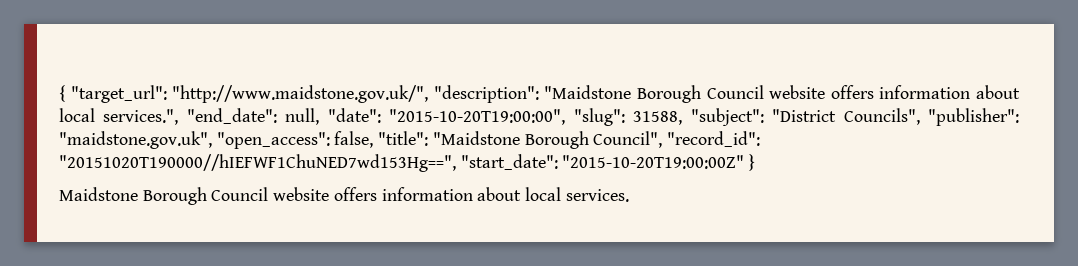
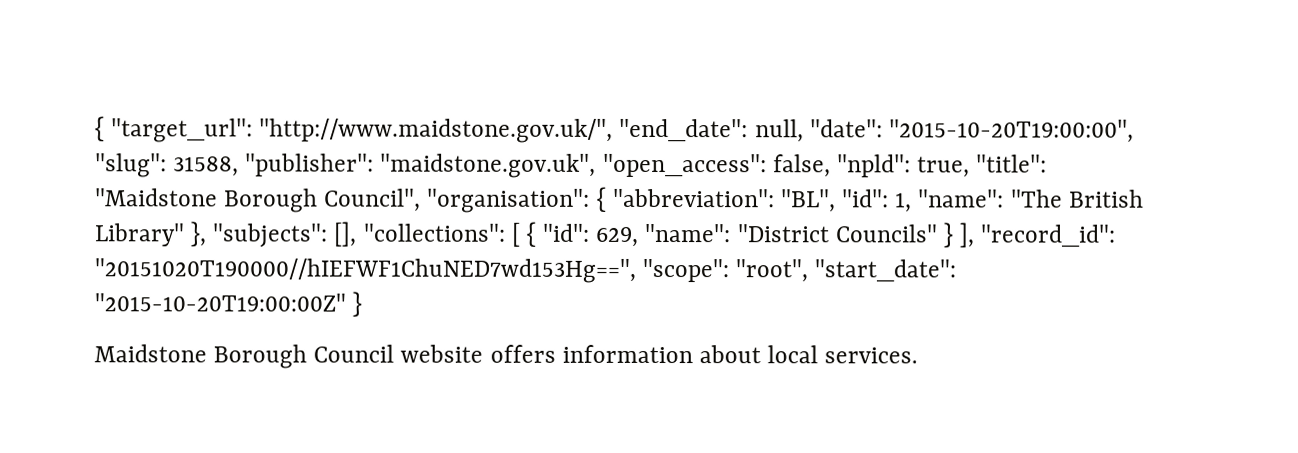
[433,85,1021,103] [59,108,179,125] "description": "Maidstone Borough Council website offers information about local services.", -> (614, 130) none
[690,108,920,126] "subject": "District Councils", -> (240, 166) none
(374, 139) none -> [836,154,971,178] "npld": true,
[667,131,761,147] [59,154,456,172] "record_id": "20151020T190000//hIEFWF1ChuNED7wd153Hg==", -> [427,186,1144,213] [94,221,1117,248] [94,258,809,283] "organisation": { "abbreviation": "BL", "id": 1, "name": "The British Library" }, "subjects": [], "collections": [ { "id": 629, "name": "District Councils" } ], "record_id": "20151020T190000//hIEFWF1ChuNED7wd153Hg==", "scope": "root",

